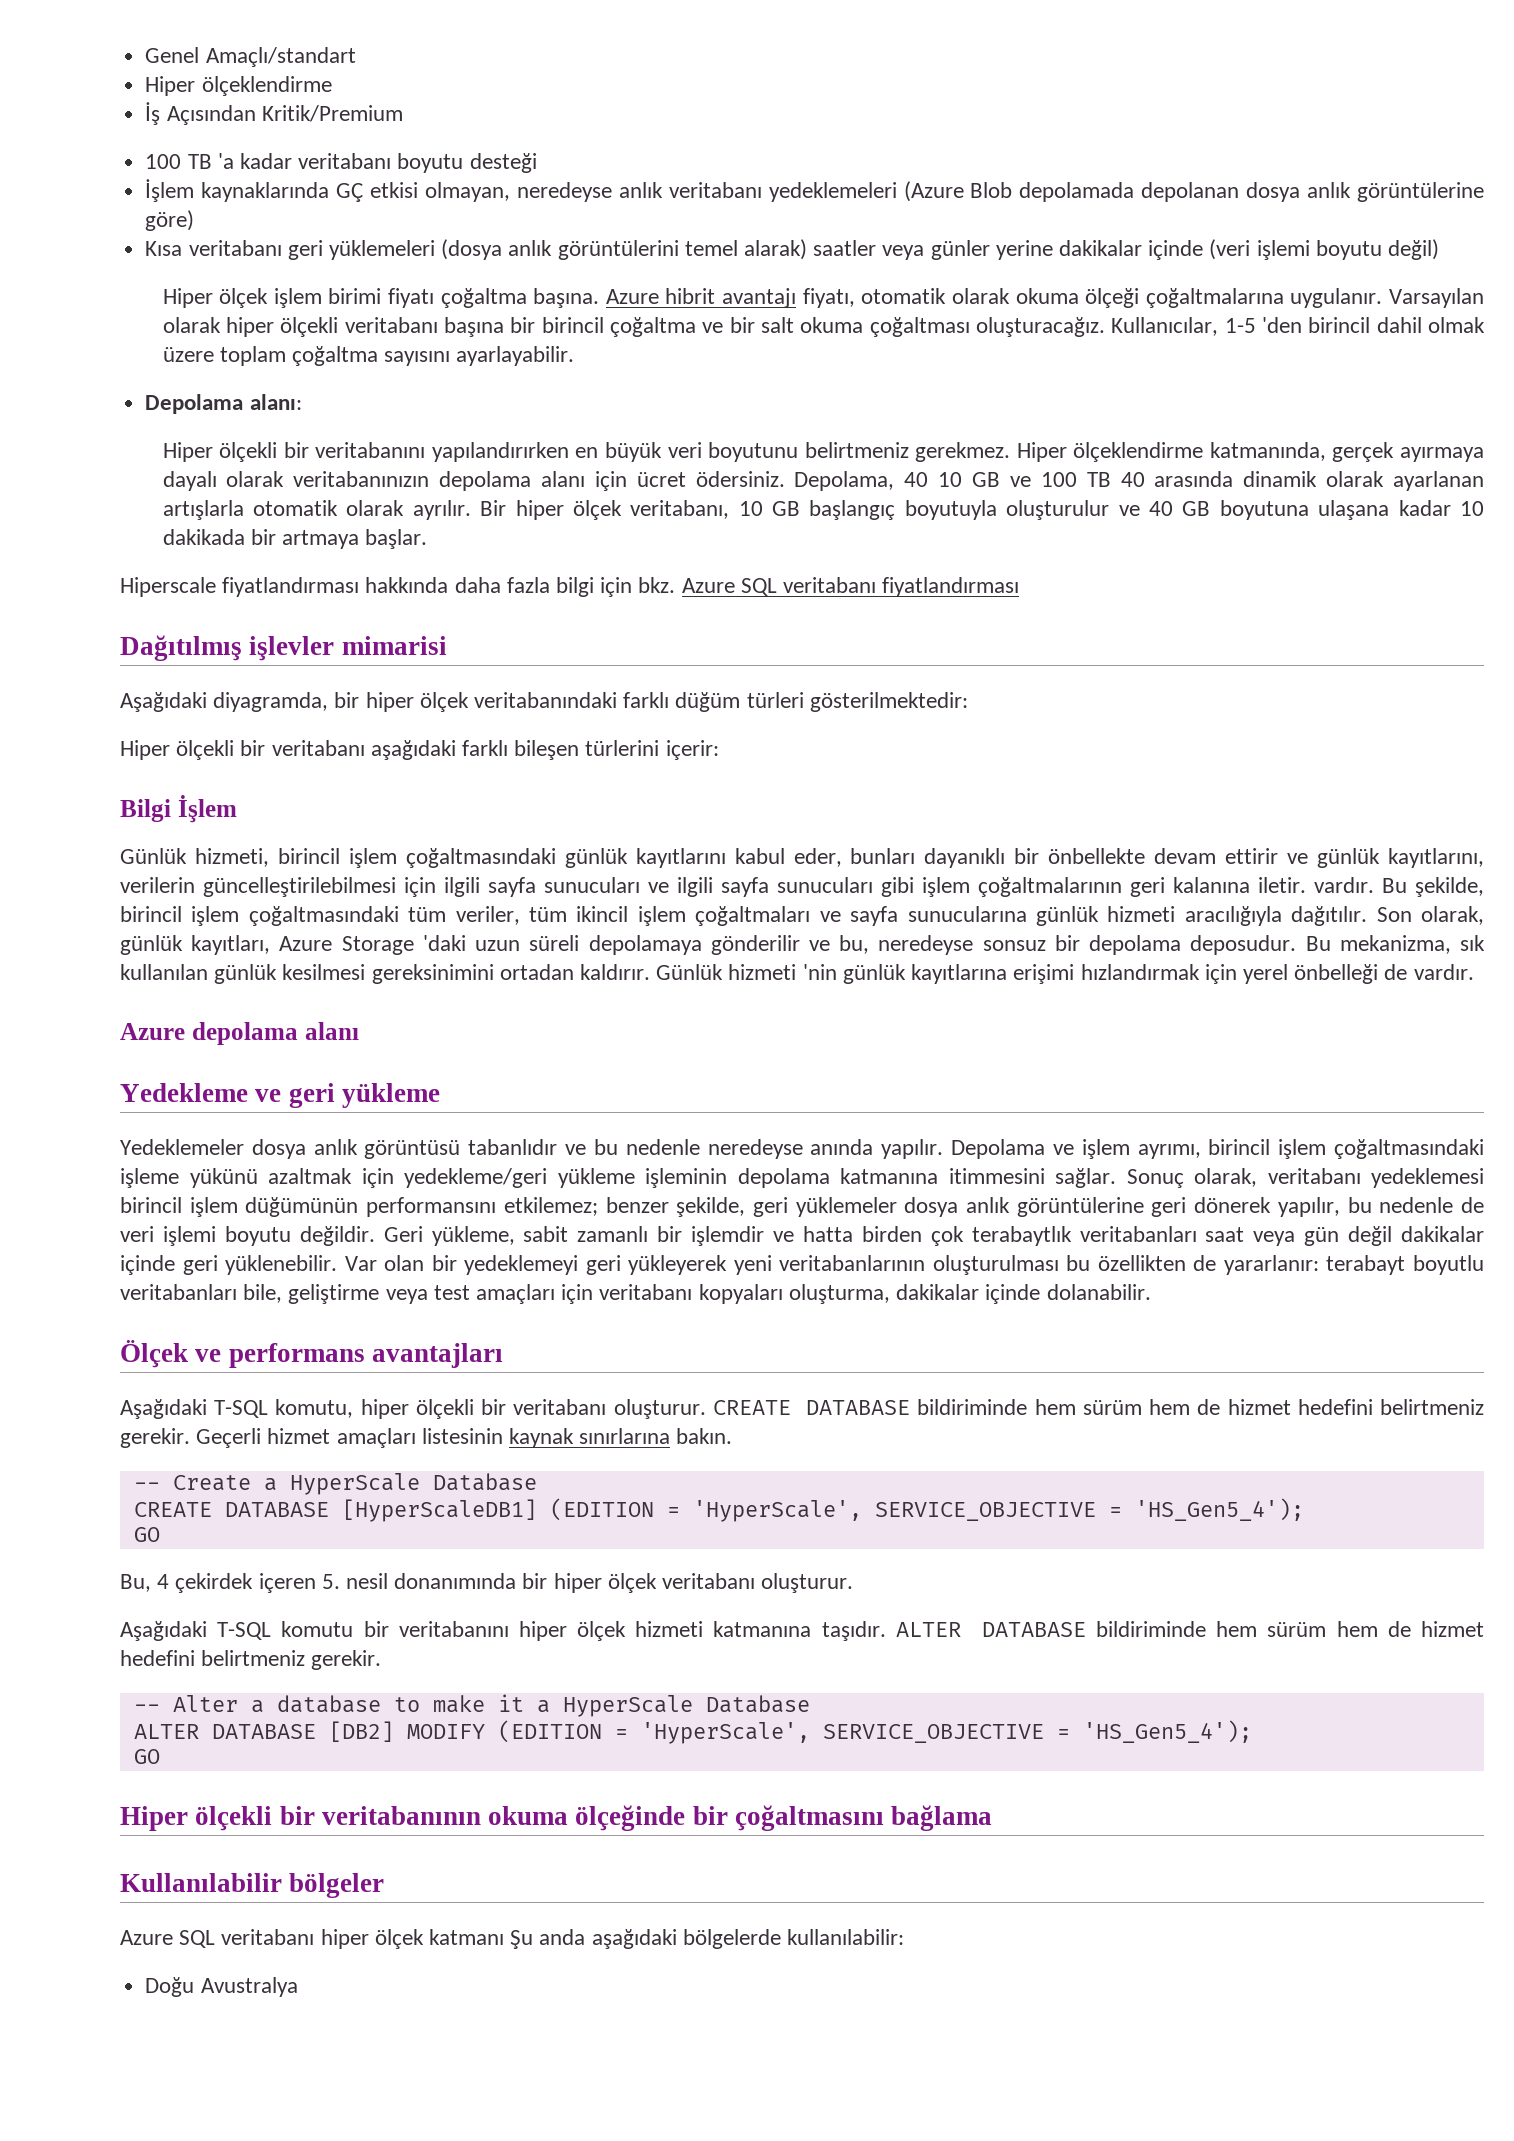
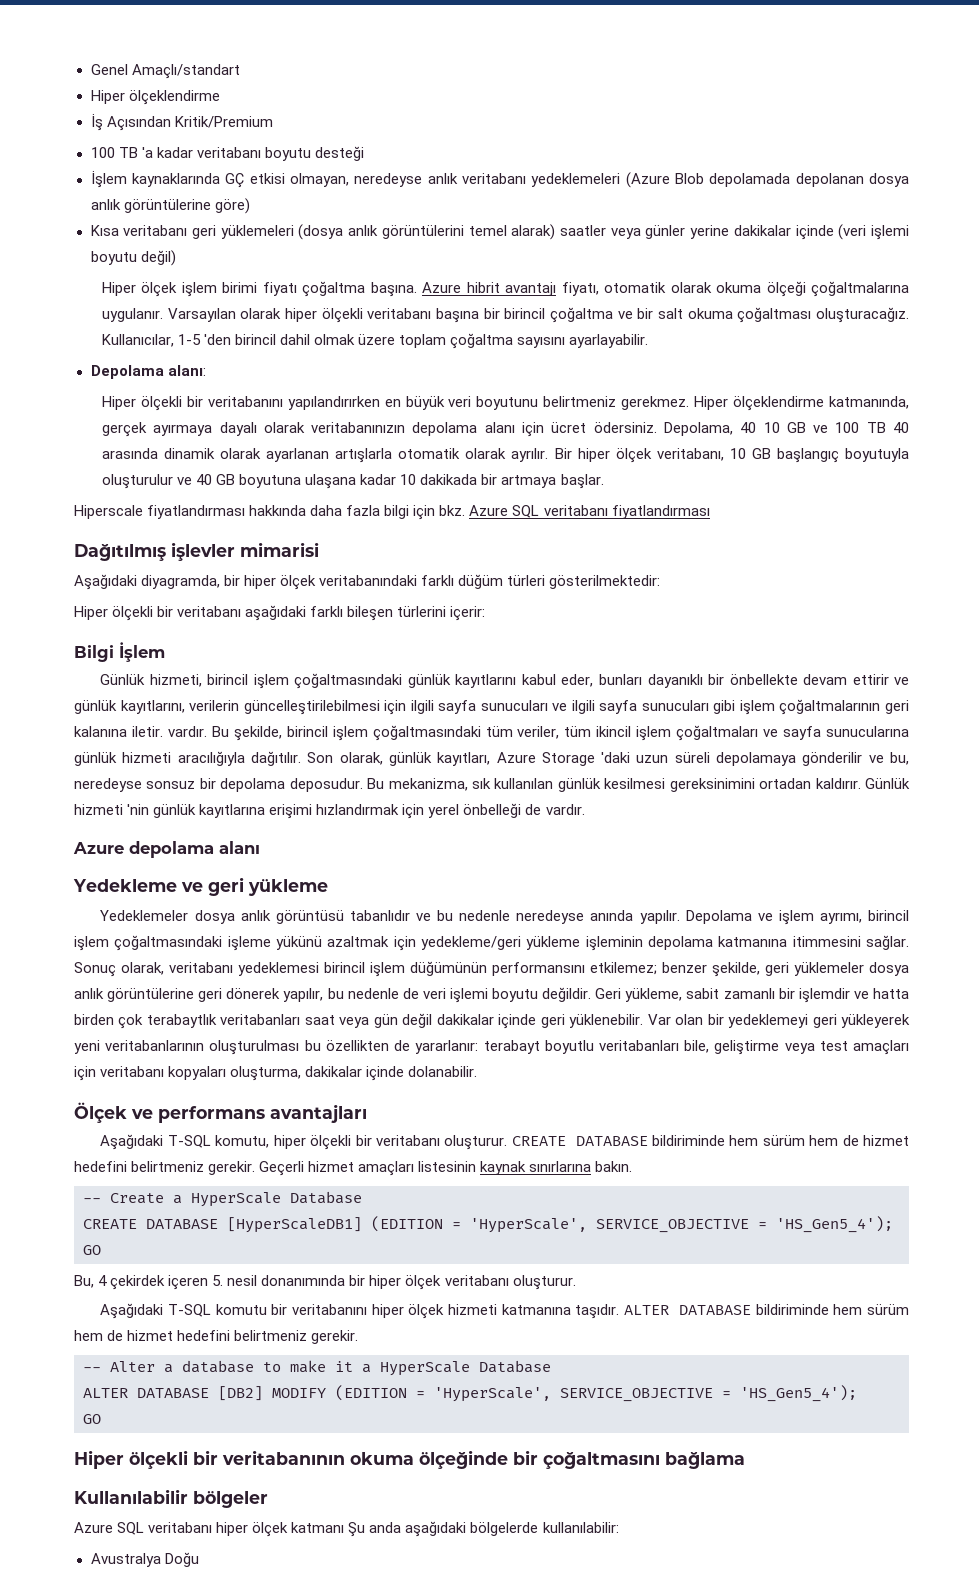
[145,1977,298,1997] Doğu Avustralya -> [90,1552,199,1567] Avustralya Doğu

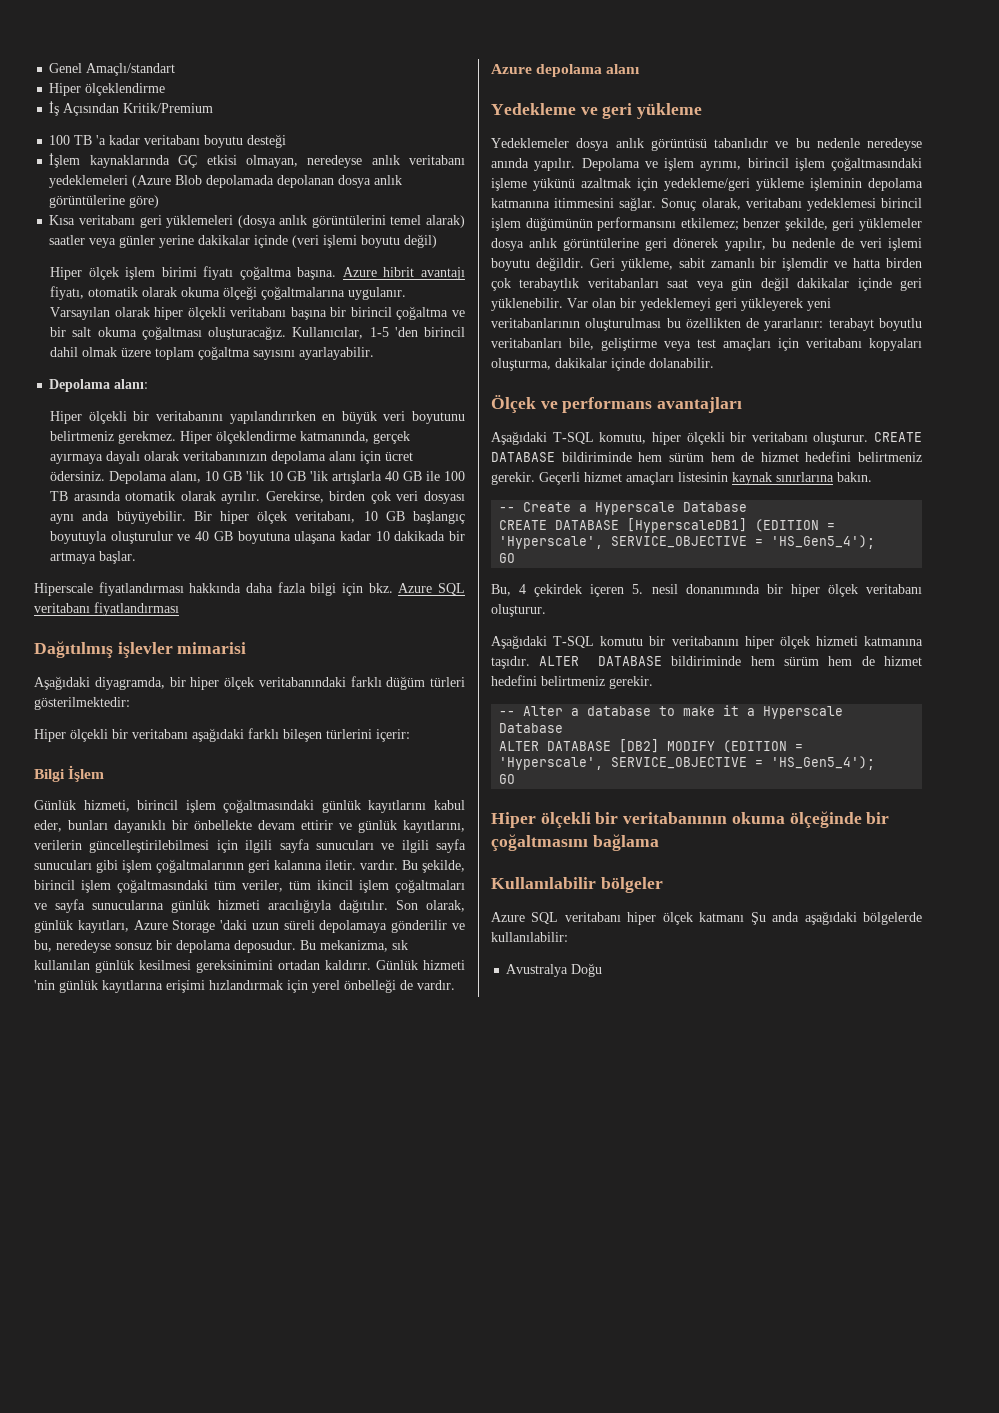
[663,422,910,436] [101,448,549,463] Depolama, 40 10 GB ve 100 TB 40 arasında dinamik olarak ayarlanan artışlarla otomatik olarak ayrılır. -> [109,471,466,484] [50,491,465,504] [50,511,186,524] Depolama alanı, 10 GB 'lik 10 GB 'lik artışlarla 40 GB ile 100 TB arasında otomatik olarak ayrılır. Gerekirse, birden çok veri dosyası aynı anda büyüyebilir.
[191,1192,281,1207] HyperScale -> [595,502,676,515] Hyperscale
[227,1216,587,1233] [HyperScaleDB1] (EDITION = 'HyperScale', -> [627,518,836,533] [499,536,604,549] [HyperscaleDB1] (EDITION = 'Hyperscale',
[380,1361,470,1376] HyperScale -> [763,706,844,719] Hyperscale
[434,1387,551,1402] 'HyperScale', -> [499,757,604,770] 'Hyperscale',

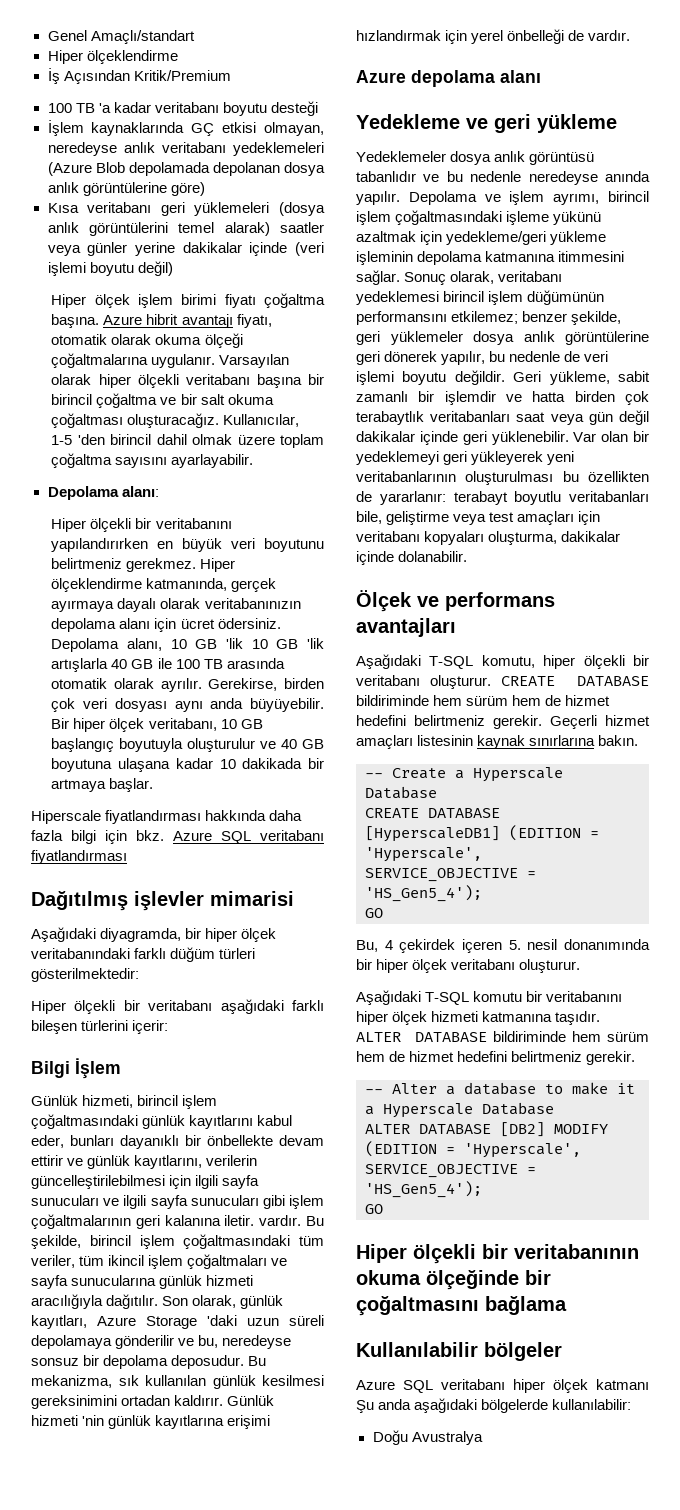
[506,963,603,977] Avustralya Doğu -> [372,1430,483,1445] Doğu Avustralya

